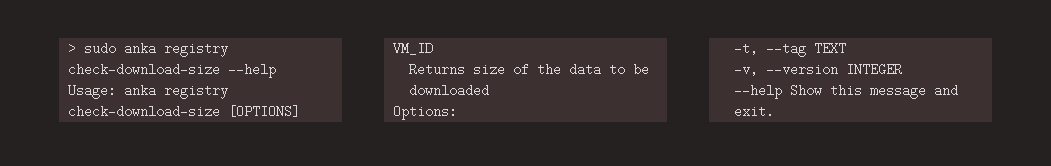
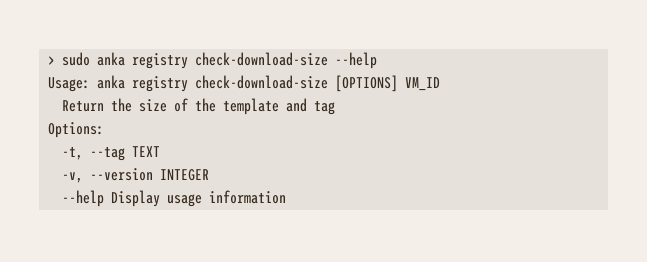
[408,63,465,76] Returns -> [62,98,132,112] Return the
[568,63,649,76] [408,84,489,97] data to be downloaded -> [223,98,335,115] template and tag
[789,84,958,99] [733,105,774,118] Show this message and exit. -> [111,190,286,207] Display usage information

